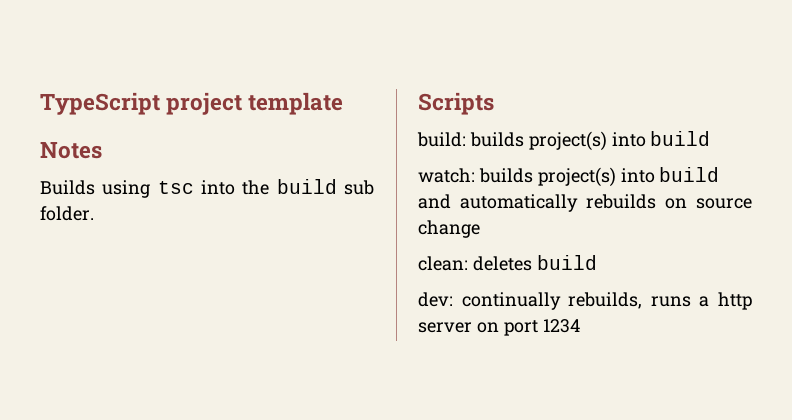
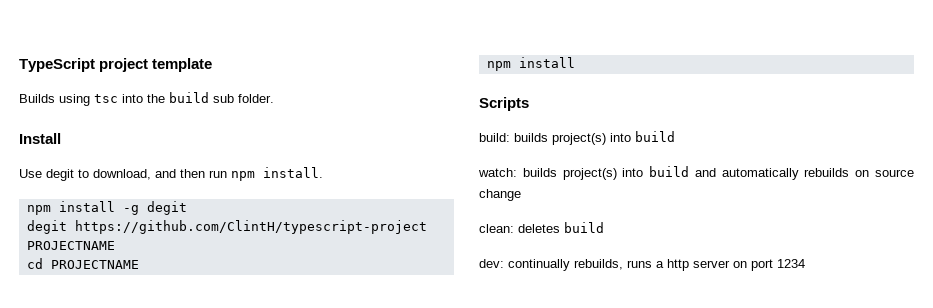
[40,142,102,159] // Notes -> (213, 65) none
(94, 213) none -> [19,133,61,144] [19,167,323,181] [26,201,187,215] [26,220,427,234] [26,241,115,250] [26,258,139,269] [486,57,575,71] // Install // Use degit to download, and then run npm install. // npm install -g degit // degit https://github.com/ClintH/typescript-project PROJECTNAME // cd PROJECTNAME // npm install

